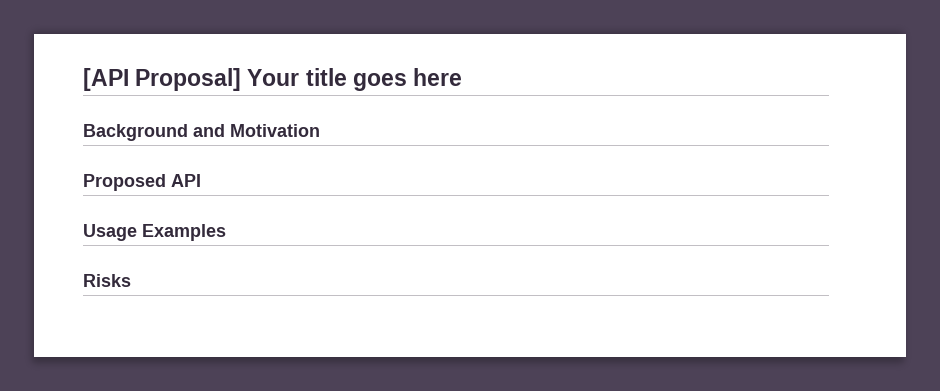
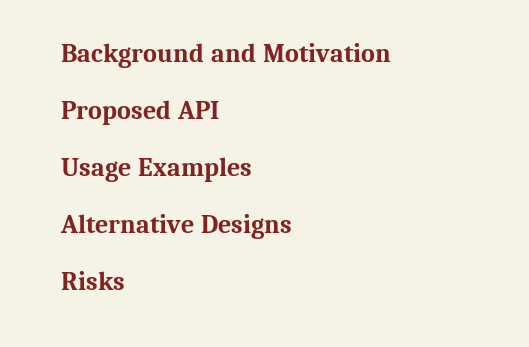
[83,68,463,91] [API Proposal] Your title goes here // -> (61, 55) none
(226, 232) none -> [60,214,293,239] // Alternative Designs

